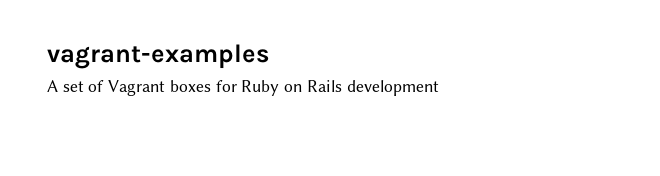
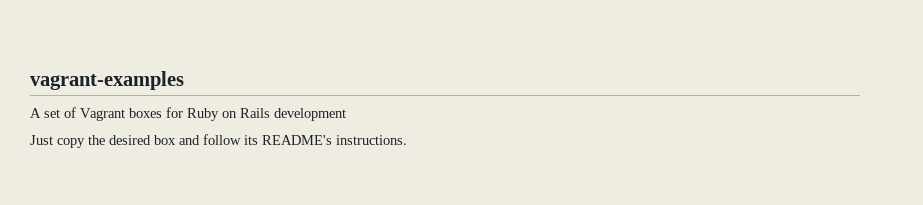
(439, 88) none -> [30,134,407,148] // Just copy the desired box and follow its README's instructions.

